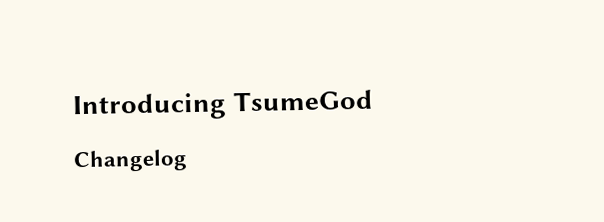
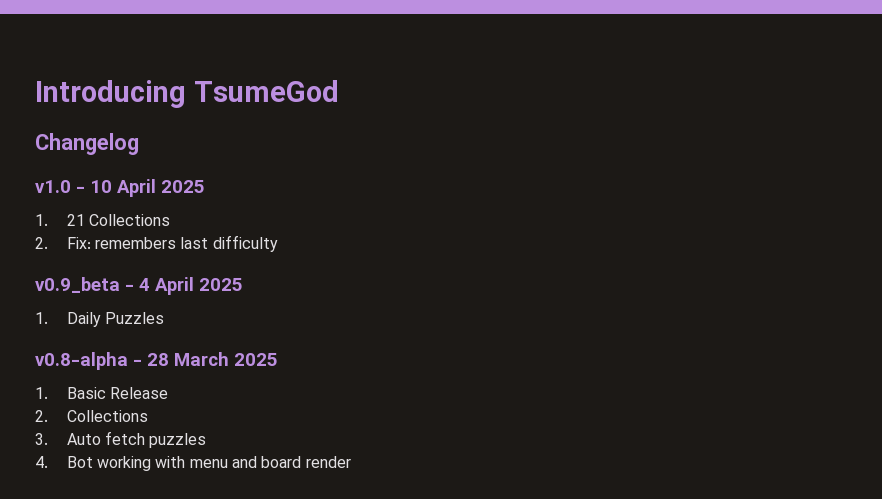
(188, 161) none -> [35,179,205,197] [35,214,170,226] [35,235,278,252] [35,277,243,295] [35,312,164,327] [35,352,278,370] [35,387,168,399] [35,410,148,422] [35,431,207,448] [35,456,351,471] // v1.0 - 10 April 2025 // 1. 21 Collections // 2. Fix: remembers last difficulty // v0.9_beta - 4 April 2025 // 1. Daily Puzzles // v0.8-alpha - 28 March 2025 // 1. Basic Release // 2. Collections // 3. Auto fetch puzzles // 4. Bot working with menu and board render

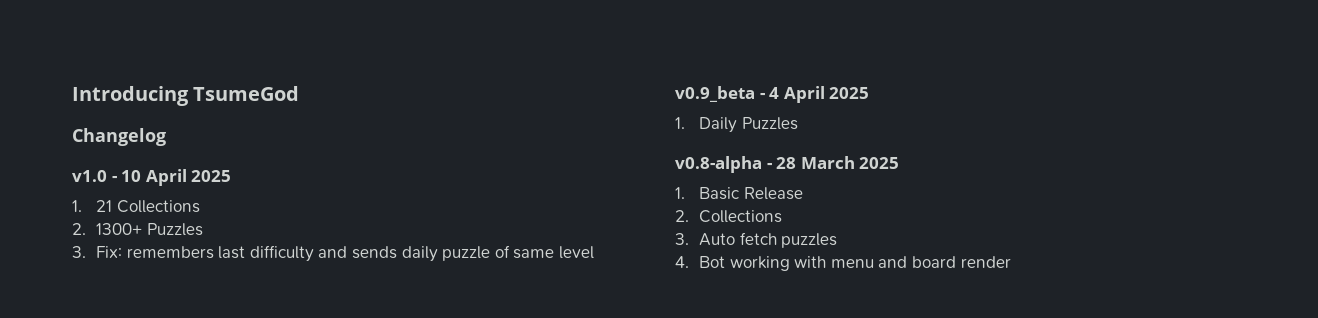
(48, 243) none -> [95,223,203,236] [72,246,86,258] 1300+ Puzzles // 3.
(278, 243) none -> [318,245,594,262] and sends daily puzzle of same level

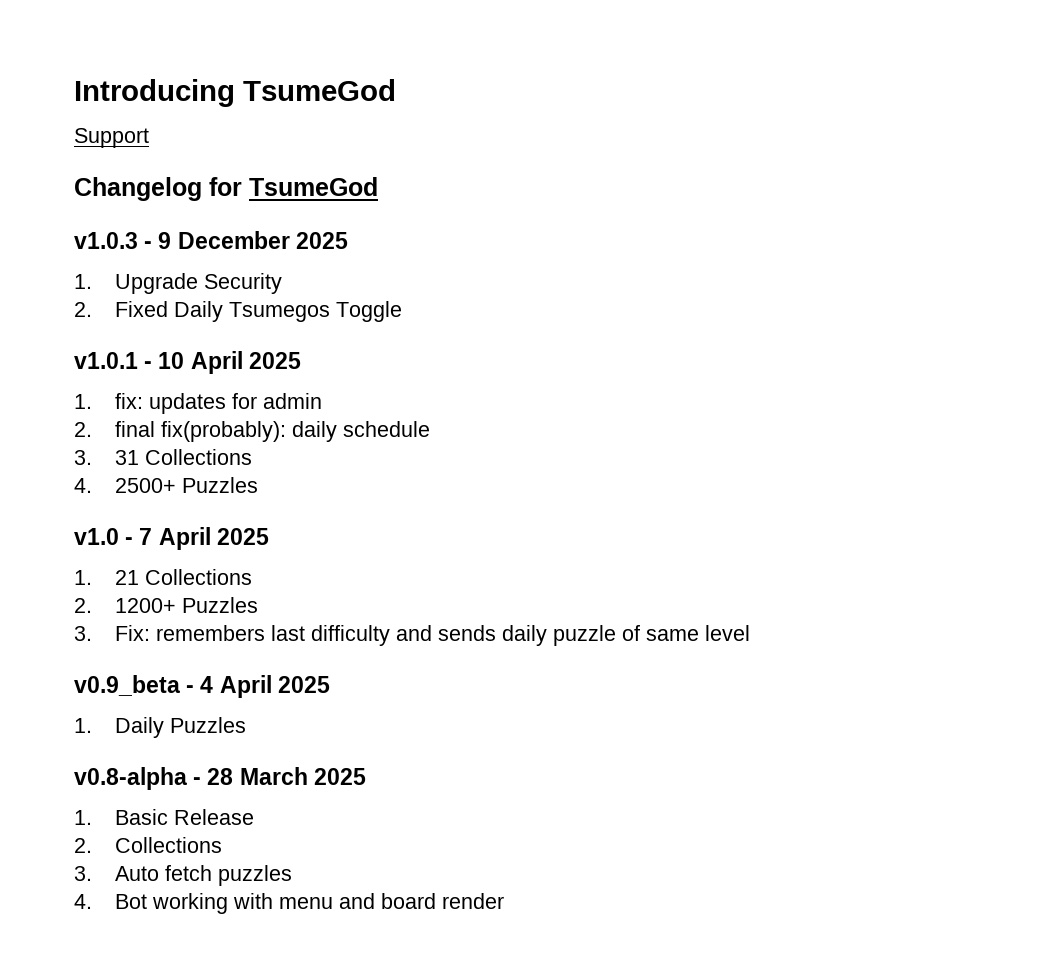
(300, 93) none -> [74,128,149,148] // Support
(166, 137) none -> [209,177,378,196] [74,231,348,249] [74,273,282,294] [74,301,402,322] [74,351,301,374] [74,393,322,414] [74,421,430,442] [74,449,252,465] [74,477,258,493] for TsumeGod // v1.0.3 - 9 December 2025 // 1. Upgrade Security // 2. Fixed Daily Tsumegos Toggle // v1.0.1 - 10 April 2025 // 1. fix: updates for admin // 2. final fix(probably): daily schedule // 3. 31 Collections // 4. 2500+ Puzzles
[121,170,142,182] 10 -> [139,528,153,545] 7
[95,223,142,235] 1300+ -> [114,598,176,613] 1200+

